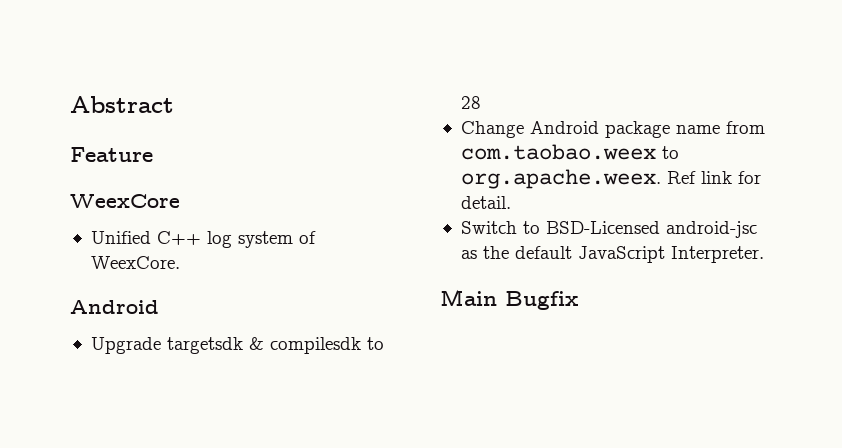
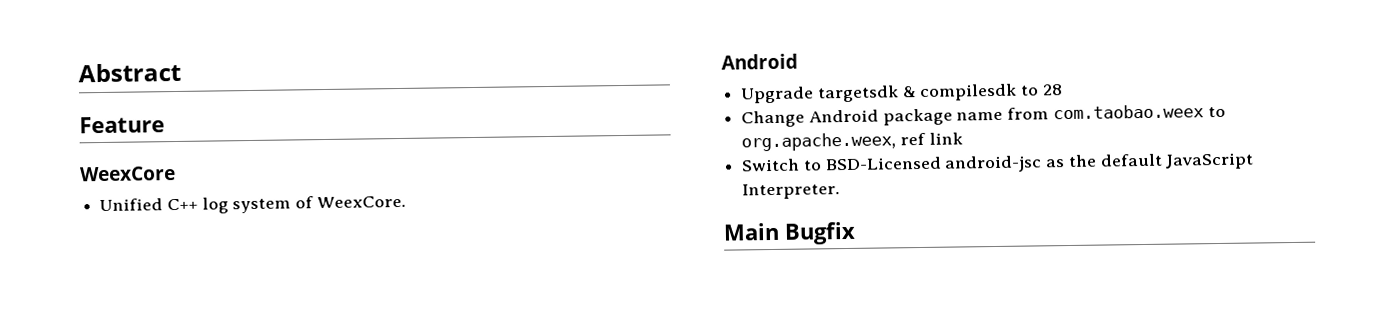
[460,169,696,189] org.apache.weex. Ref -> [741,132,926,152] org.apache.weex, ref
[737,171,761,184] [460,196,511,209] for detail. -> (963, 138) none

